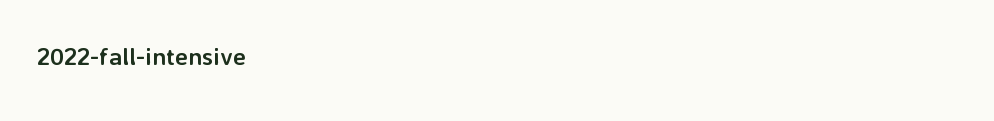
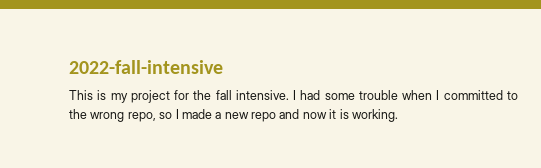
(246, 56) none -> [69,90,518,103] [69,109,398,122] // This is my project for the fall intensive. I had some trouble when I committed to the wrong repo, so I made a new repo and now it is working.

